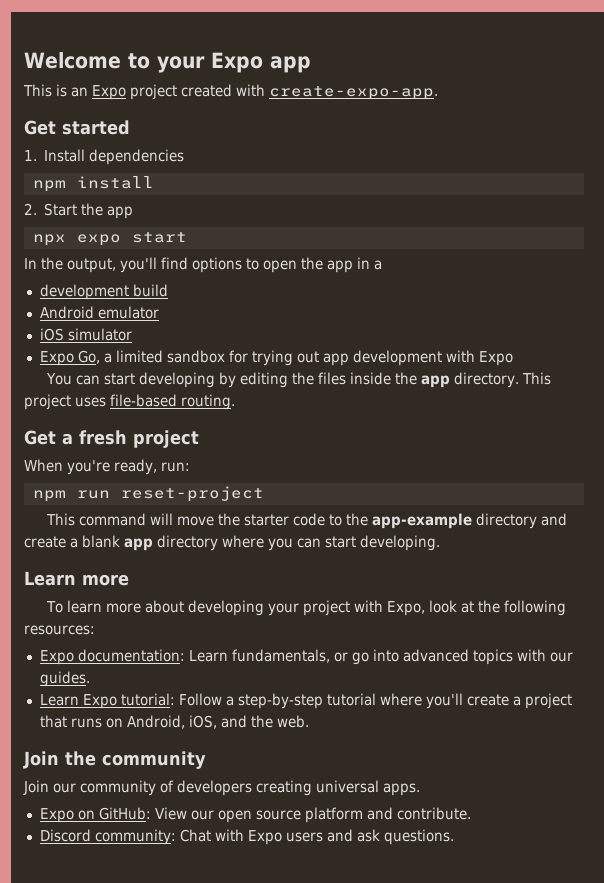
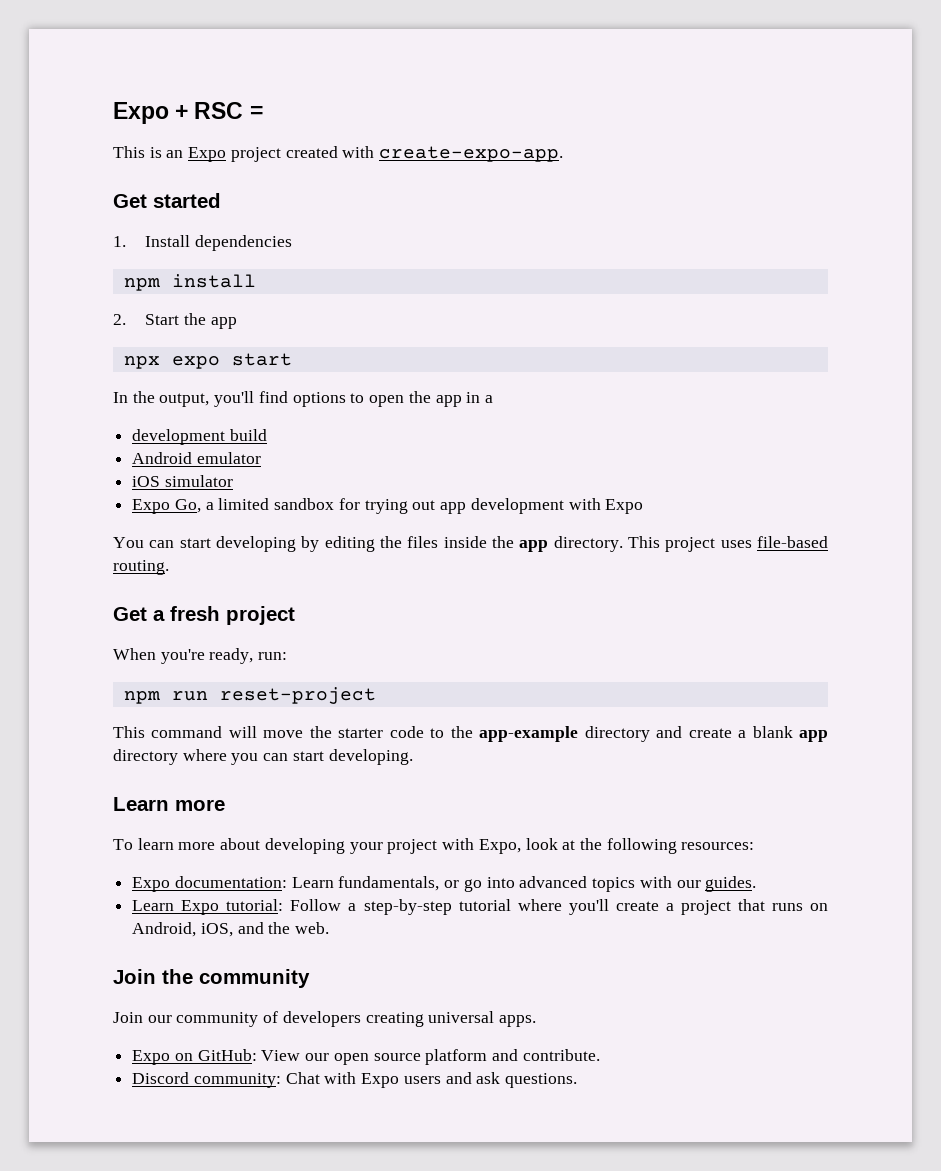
[24,52,311,73] Welcome to your Expo app -> [113,102,263,124] Expo + RSC =

